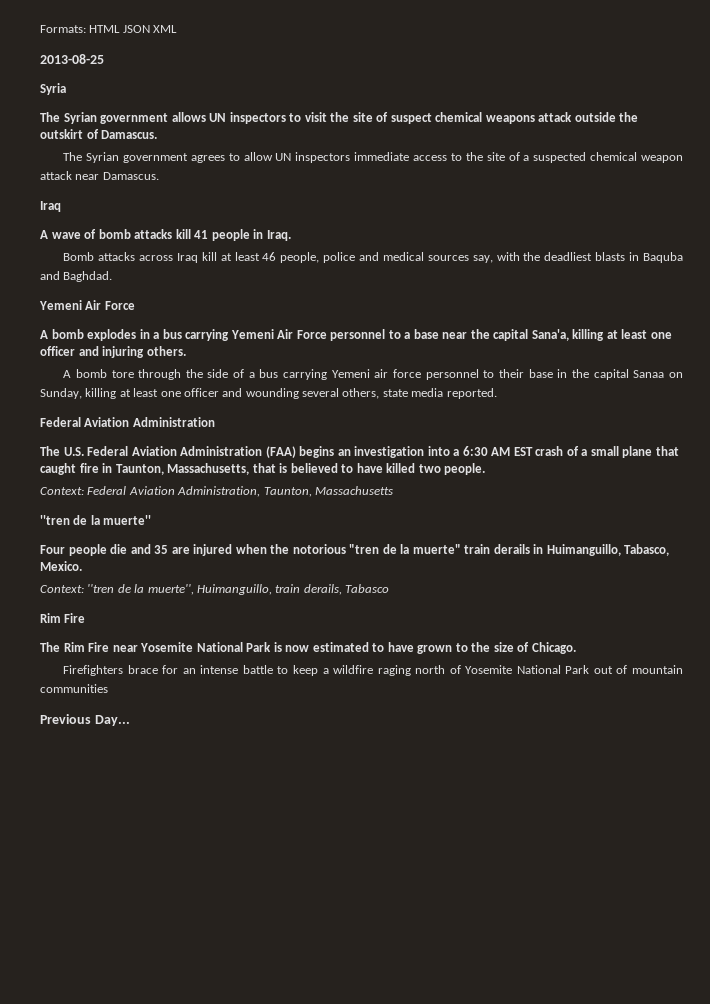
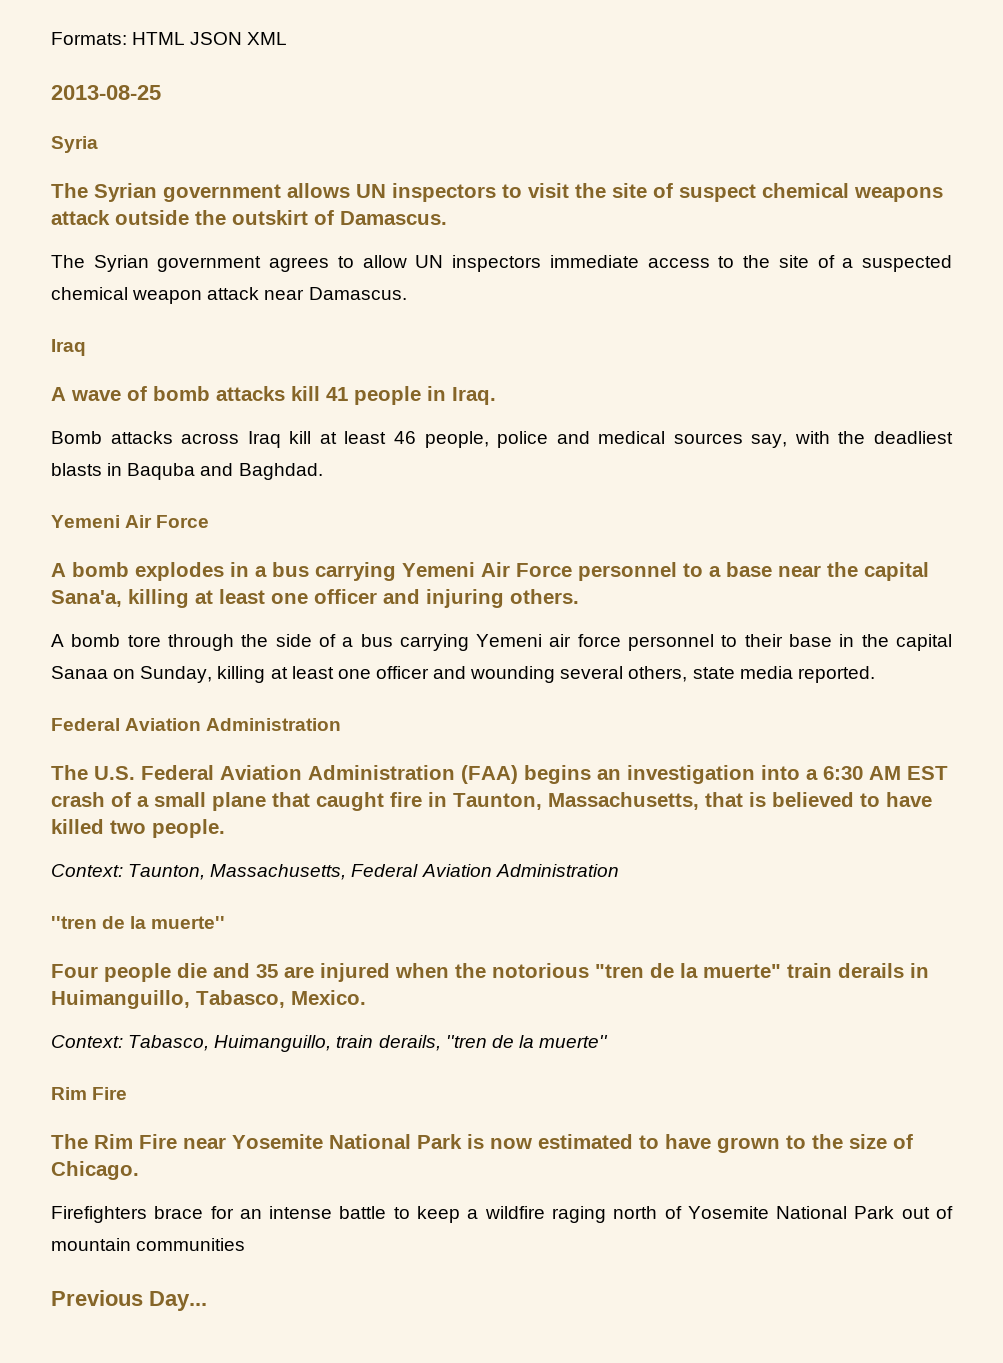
[87,486,393,497] Federal Aviation Administration, Taunton, Massachusetts -> [128,864,619,880] Taunton, Massachusetts, Federal Aviation Administration
[87,584,389,595] ''tren de la muerte'', Huimanguillo, train derails, Tabasco -> [128,1035,609,1052] Tabasco, Huimanguillo, train derails, ''tren de la muerte''

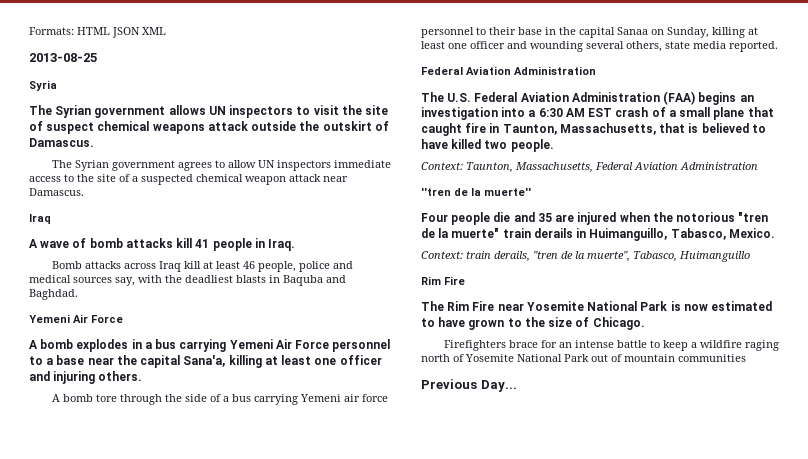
[128,1035,332,1052] Tabasco, Huimanguillo, -> (463, 255) none
[539,1035,609,1048] muerte'' -> [587,251,750,262] muerte'', Tabasco, Huimanguillo

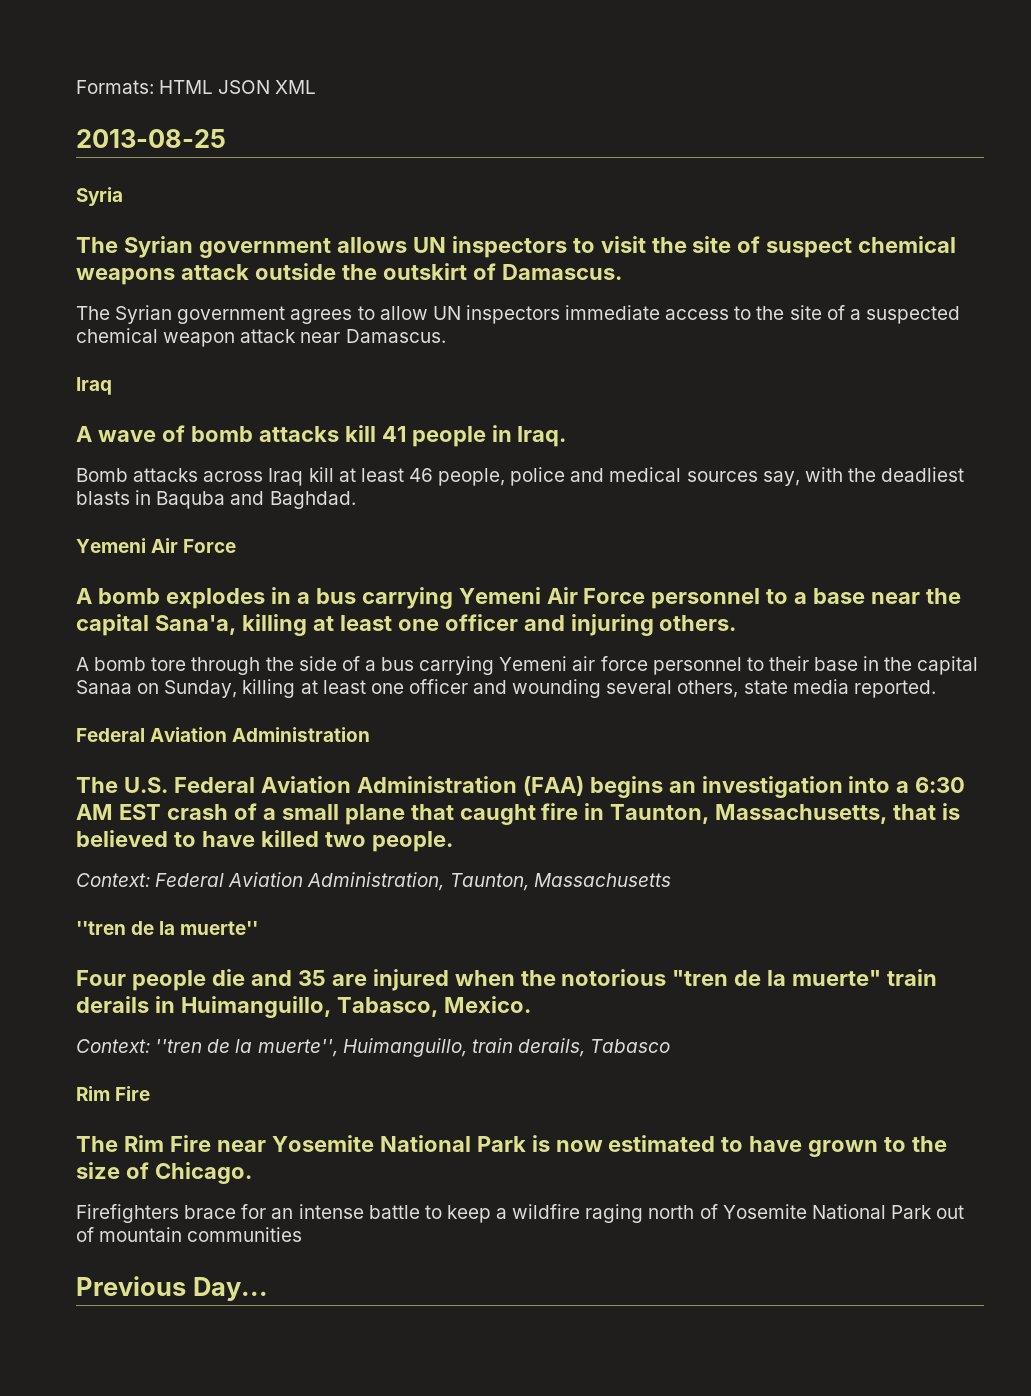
[466,162,758,173] Taunton, Massachusetts, Federal Aviation Administration -> [155,872,671,891] Federal Aviation Administration, Taunton, Massachusetts
[466,251,530,262] train derails, -> (150, 1046) none
[633,251,750,262] Tabasco, Huimanguillo -> [342,1038,671,1057] Huimanguillo, train derails, Tabasco

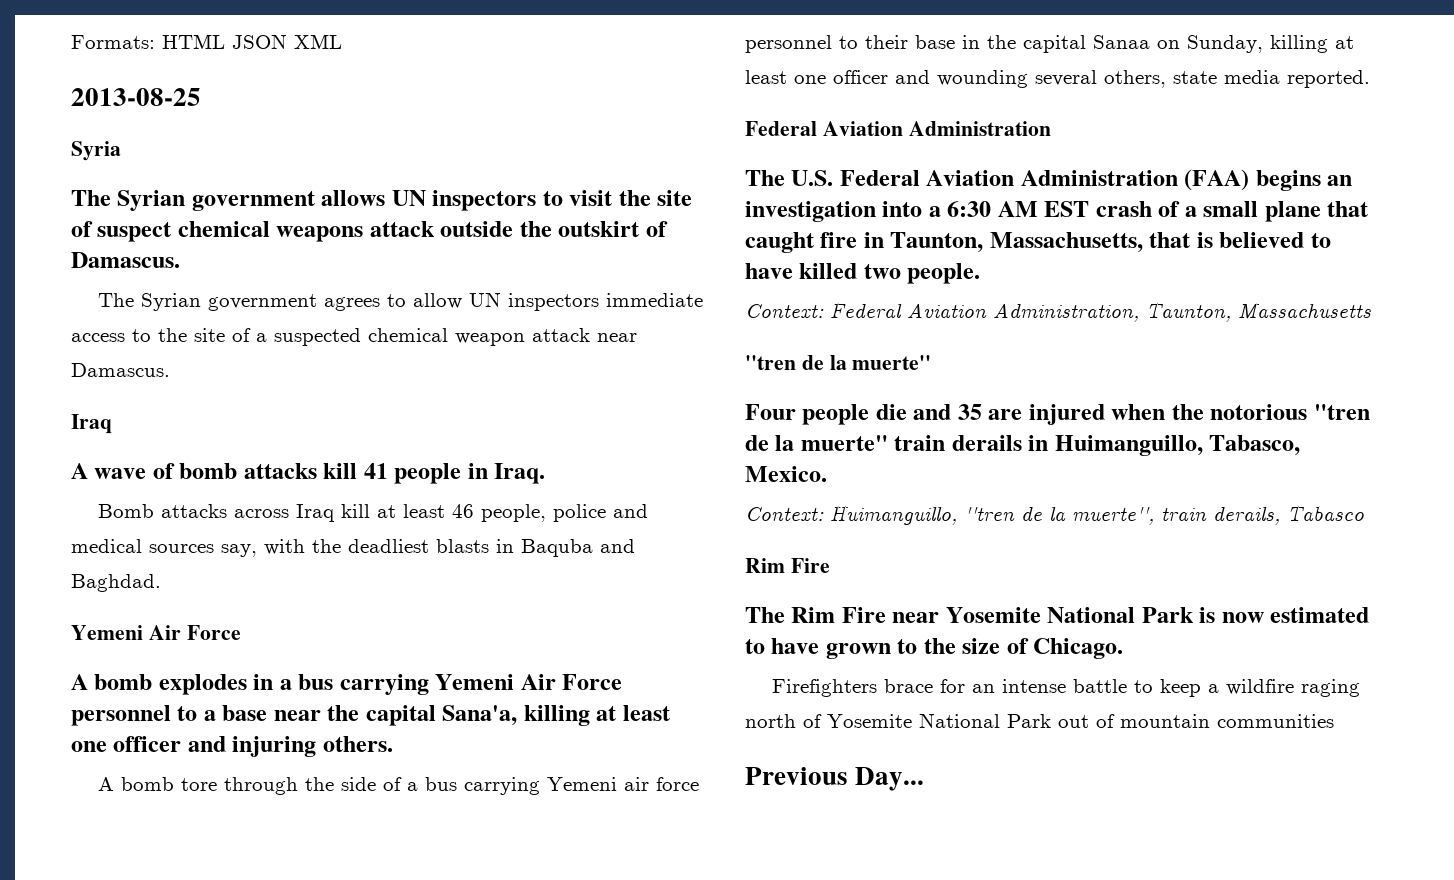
(150, 1046) none -> [830,505,957,525] Huimanguillo,
[342,1038,467,1057] Huimanguillo, -> (1154, 516) none

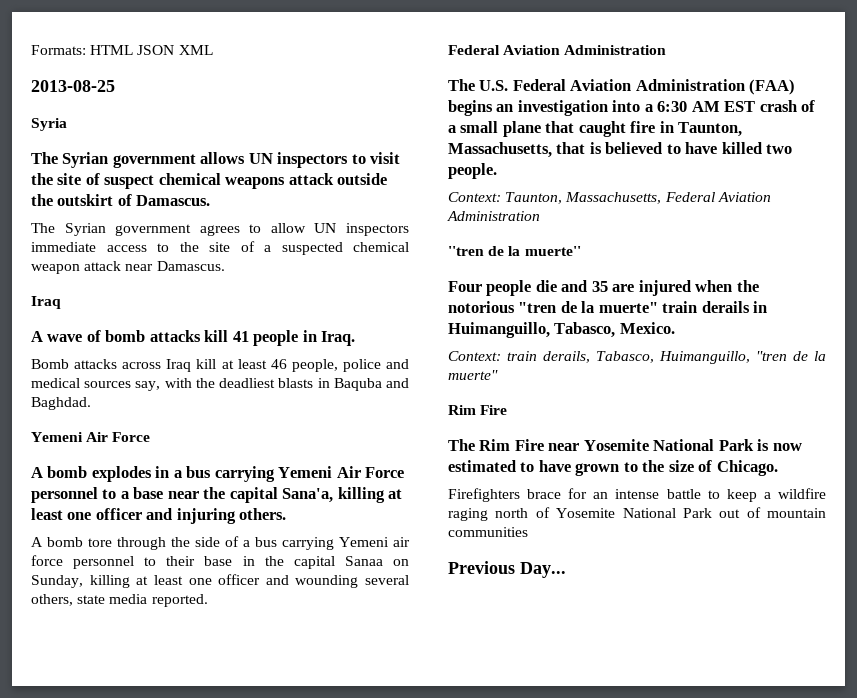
[830,302,1371,322] Federal Aviation Administration, Taunton, Massachusetts -> [505,192,771,204] [447,211,540,221] Taunton, Massachusetts, Federal Aviation Administration
(824, 514) none -> [507,351,654,363] train derails, Tabasco,
[1072,505,1364,525] muerte'', train derails, Tabasco -> [448,370,498,380] muerte''

